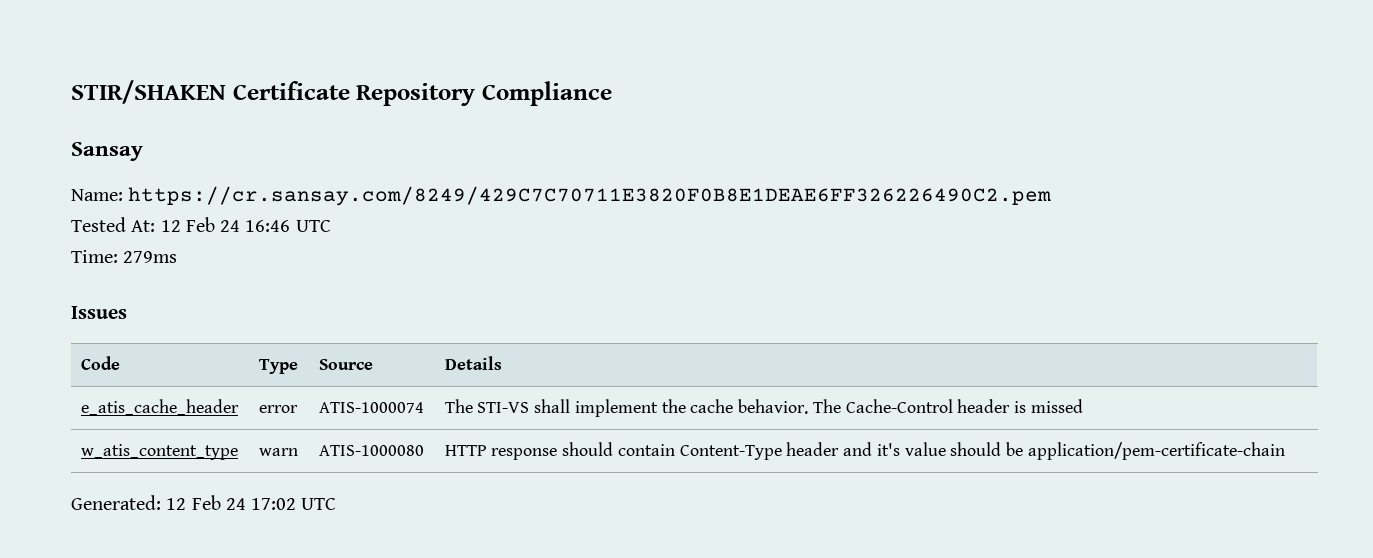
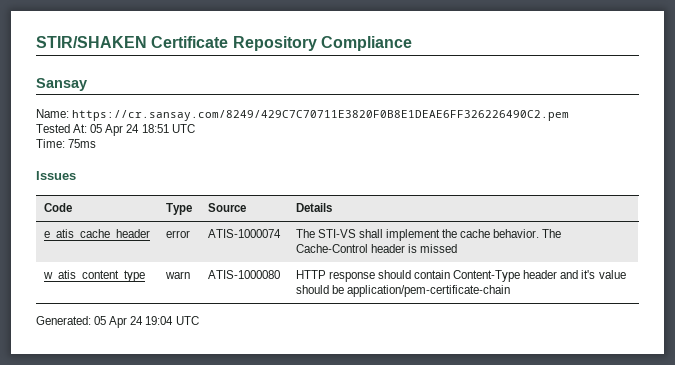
[160,217,291,232] 12 Feb 24 16:46 -> [90,124,169,136] 05 Apr 24 18:51
[123,251,178,263] 279ms -> [68,139,97,148] 75ms
[166,495,297,510] 12 Feb 24 17:02 -> [94,316,174,328] 05 Apr 24 19:04

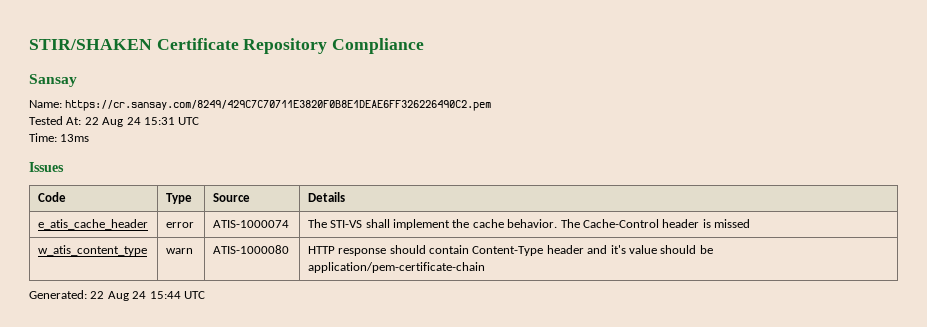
[90,124,169,136] 05 Apr 24 18:51 -> [84,117,175,127] 22 Aug 24 15:31
[68,139,97,148] 75ms -> [60,134,90,142] 13ms
[94,316,174,328] 05 Apr 24 19:04 -> [90,291,181,301] 22 Aug 24 15:44

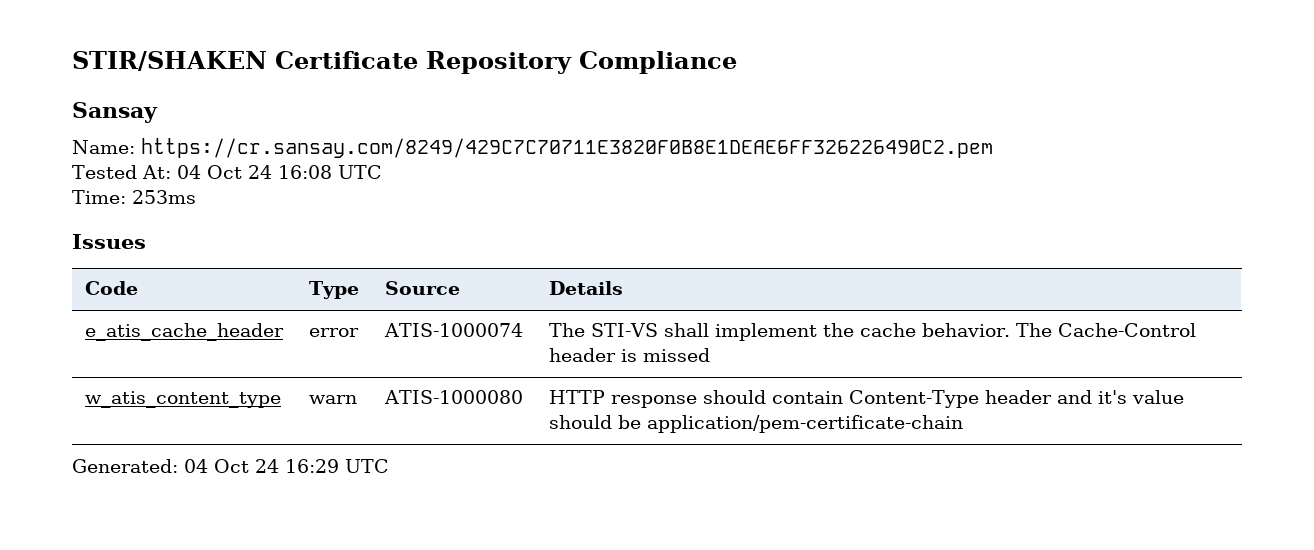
[84,117,175,127] 22 Aug 24 15:31 -> [176,165,332,179] 04 Oct 24 16:08
[60,134,90,142] 13ms -> [132,190,196,204] 253ms
[90,291,181,301] 22 Aug 24 15:44 -> [184,459,339,473] 04 Oct 24 16:29

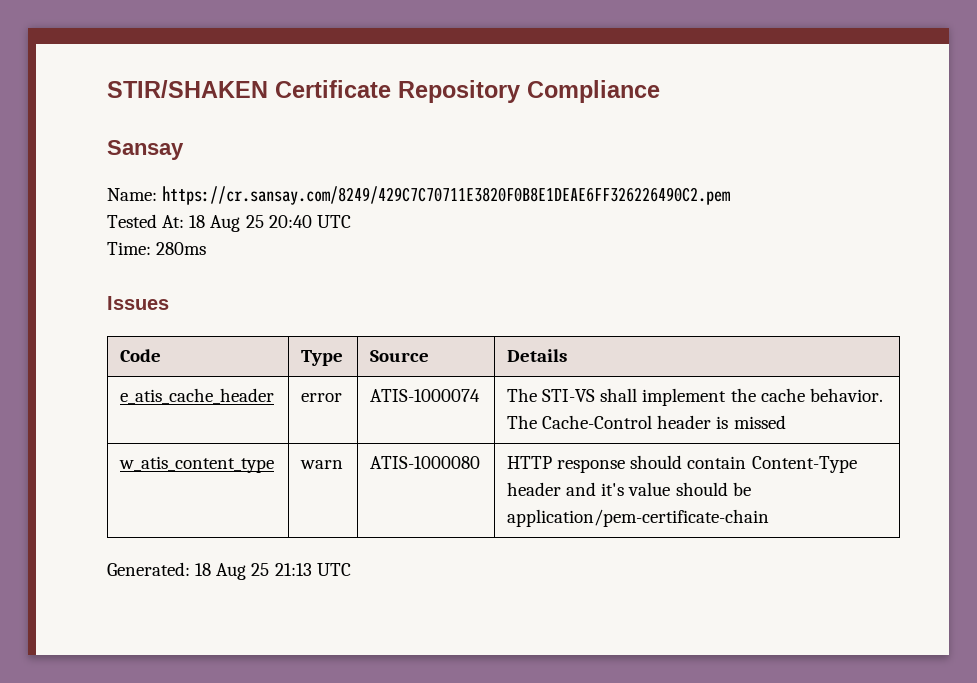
[176,165,332,179] 04 Oct 24 16:08 -> [189,215,312,232] 18 Aug 25 20:40
[132,190,196,204] 253ms -> [156,242,207,255] 280ms
[184,459,339,473] 04 Oct 24 16:29 -> [195,563,312,580] 18 Aug 25 21:13

